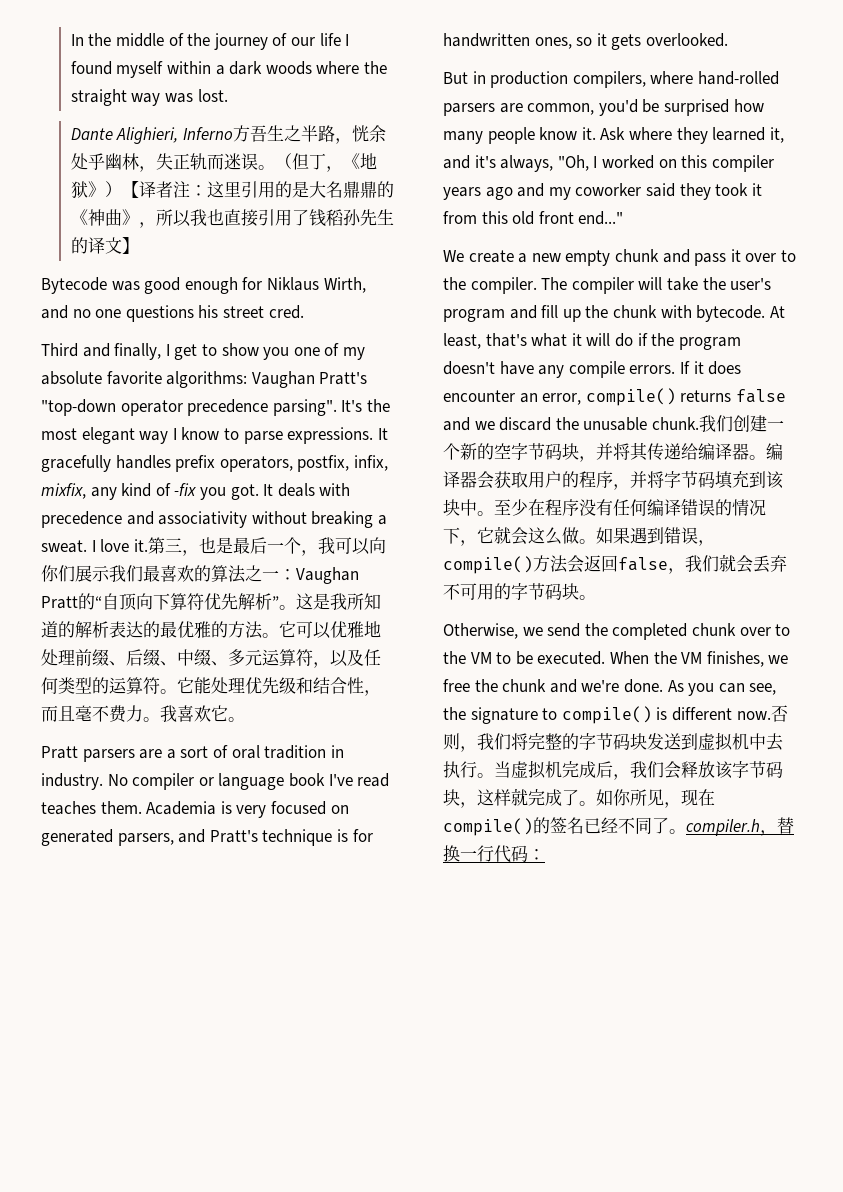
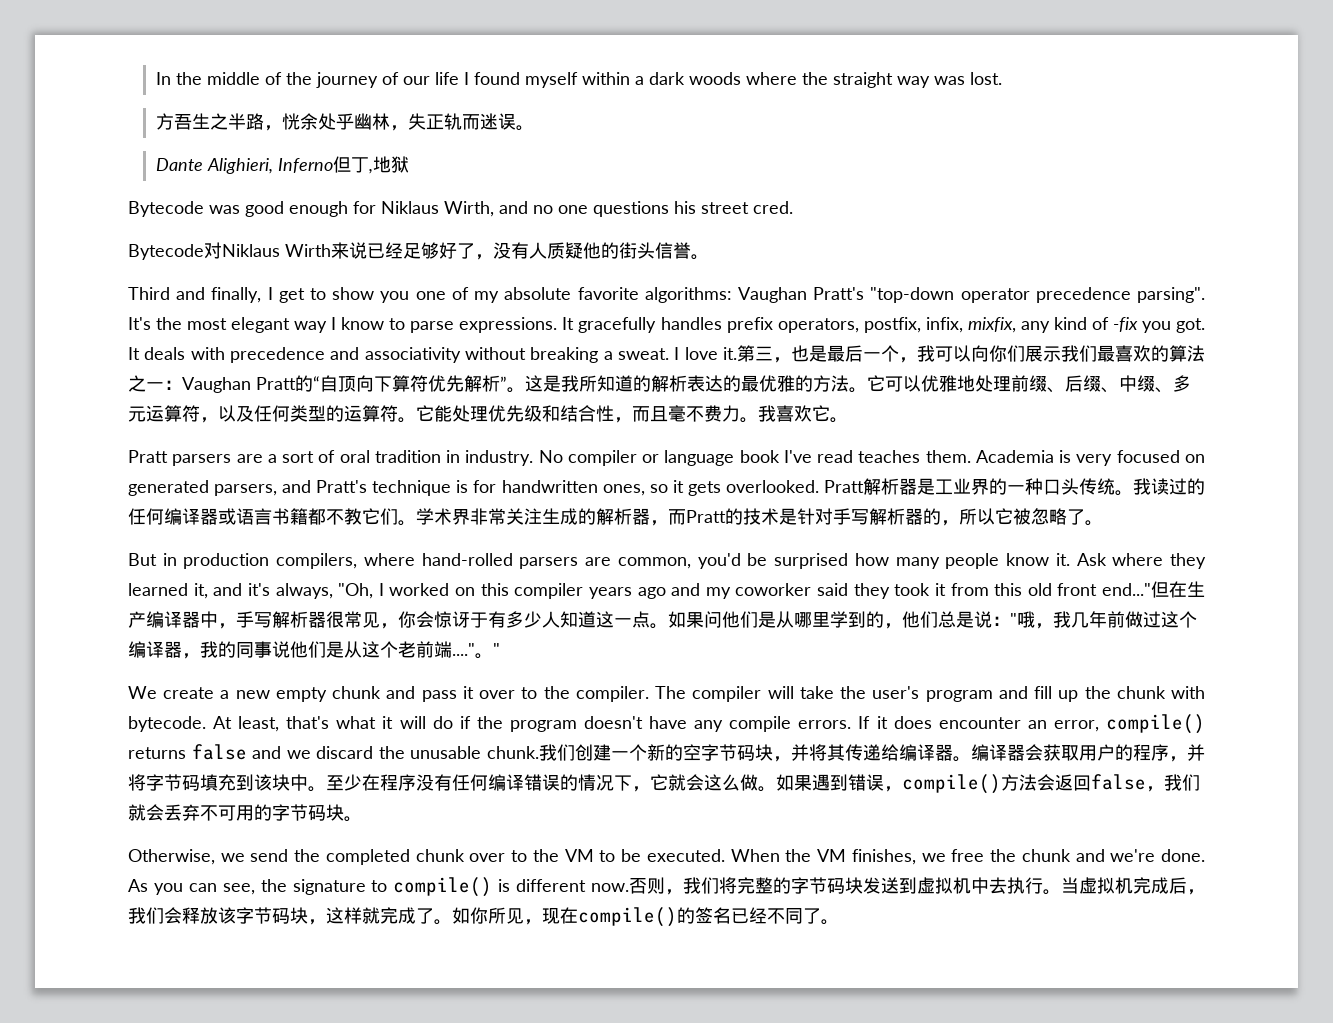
[70,127,233,144] Dante Alighieri, Inferno -> (1002, 78) none
[274,153,377,172] [70,181,394,198] [70,209,394,228] [70,237,139,254] （但丁，《地狱》）【译者注：这里引用的是大名鼎鼎的《神曲》，所以我也直接引用了钱稻孙先生的译文】 -> [155,156,409,174] // Dante Alighieri, Inferno但丁,地狱
(304, 312) none -> [128,242,709,260] // Bytecode对Niklaus Wirth来说已经足够好了，没有人质疑他的街头信誉。
(728, 40) none -> [824,478,1205,496] [128,508,1103,526] Pratt解析器是工业界的一种口头传统。我读过的任何编译器或语言书籍都不教它们。学术界非常关注生成的解析器，而Pratt的技术是针对手写解析器的，所以它被忽略了。
(624, 218) none -> [1151,581,1205,598] [128,611,1197,629] [128,641,500,659] 但在生产编译器中，手写解析器很常见，你会惊讶于有多少人知道这一点。如果问他们是从哪里学到的，他们总是说："哦，我几年前做过这个编译器，我的同事说他们是从这个老前端...."。"
[686,817,794,836] [443,845,545,863] compiler.h，替换一行代码： -> (839, 922) none

